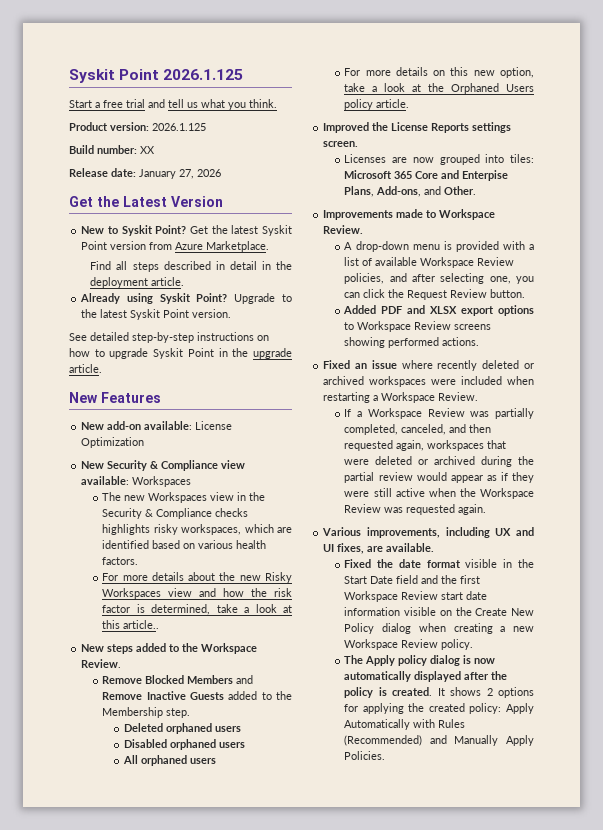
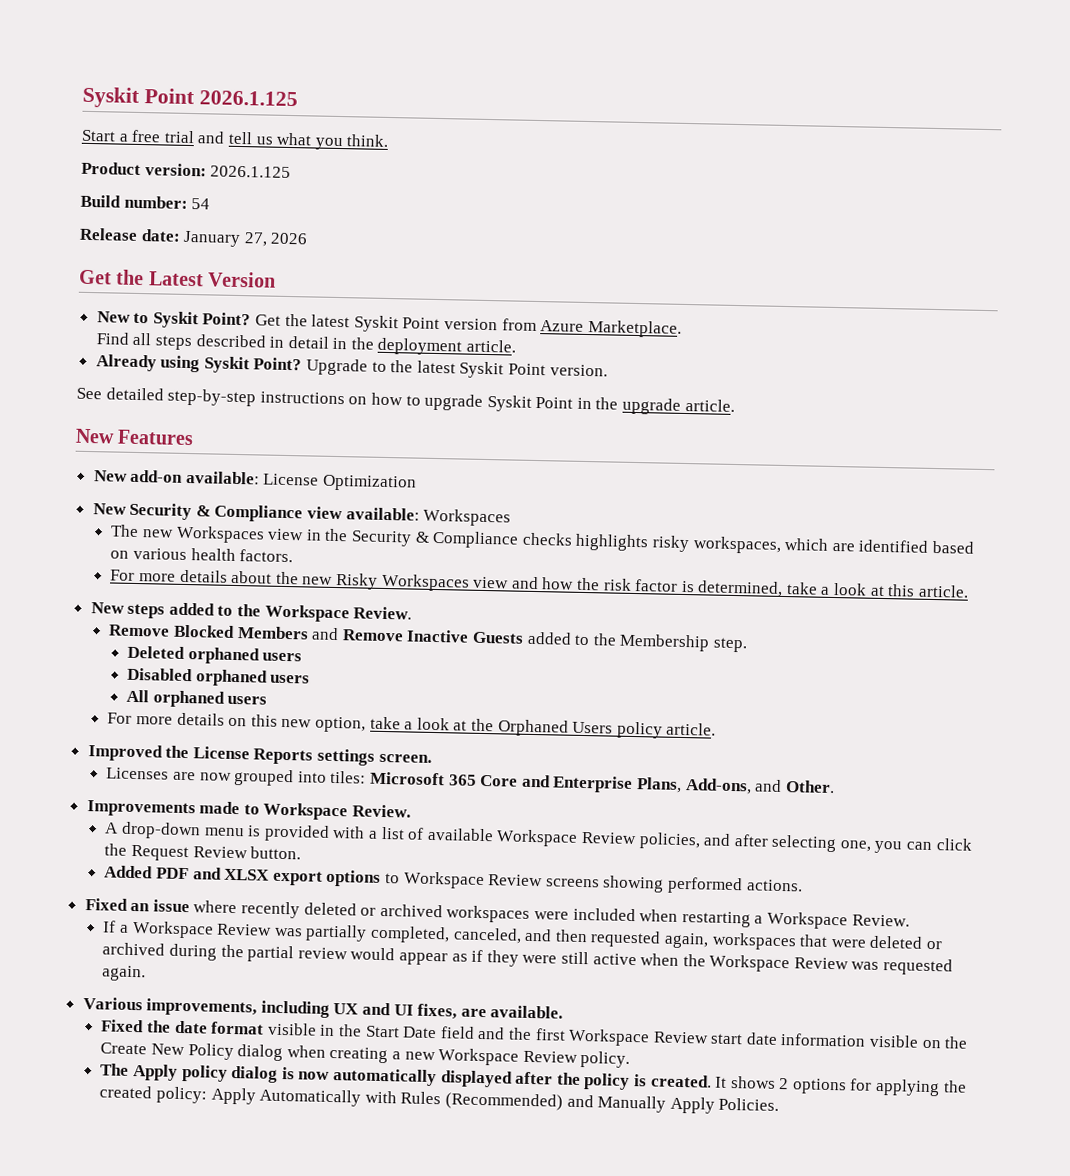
[140,146,155,154] XX -> [191,198,211,210] 54
[123,620,160,629] article.. -> [917,584,969,598] article.
[462,170,509,181] Enterpise -> [552,775,634,794] Enterprise

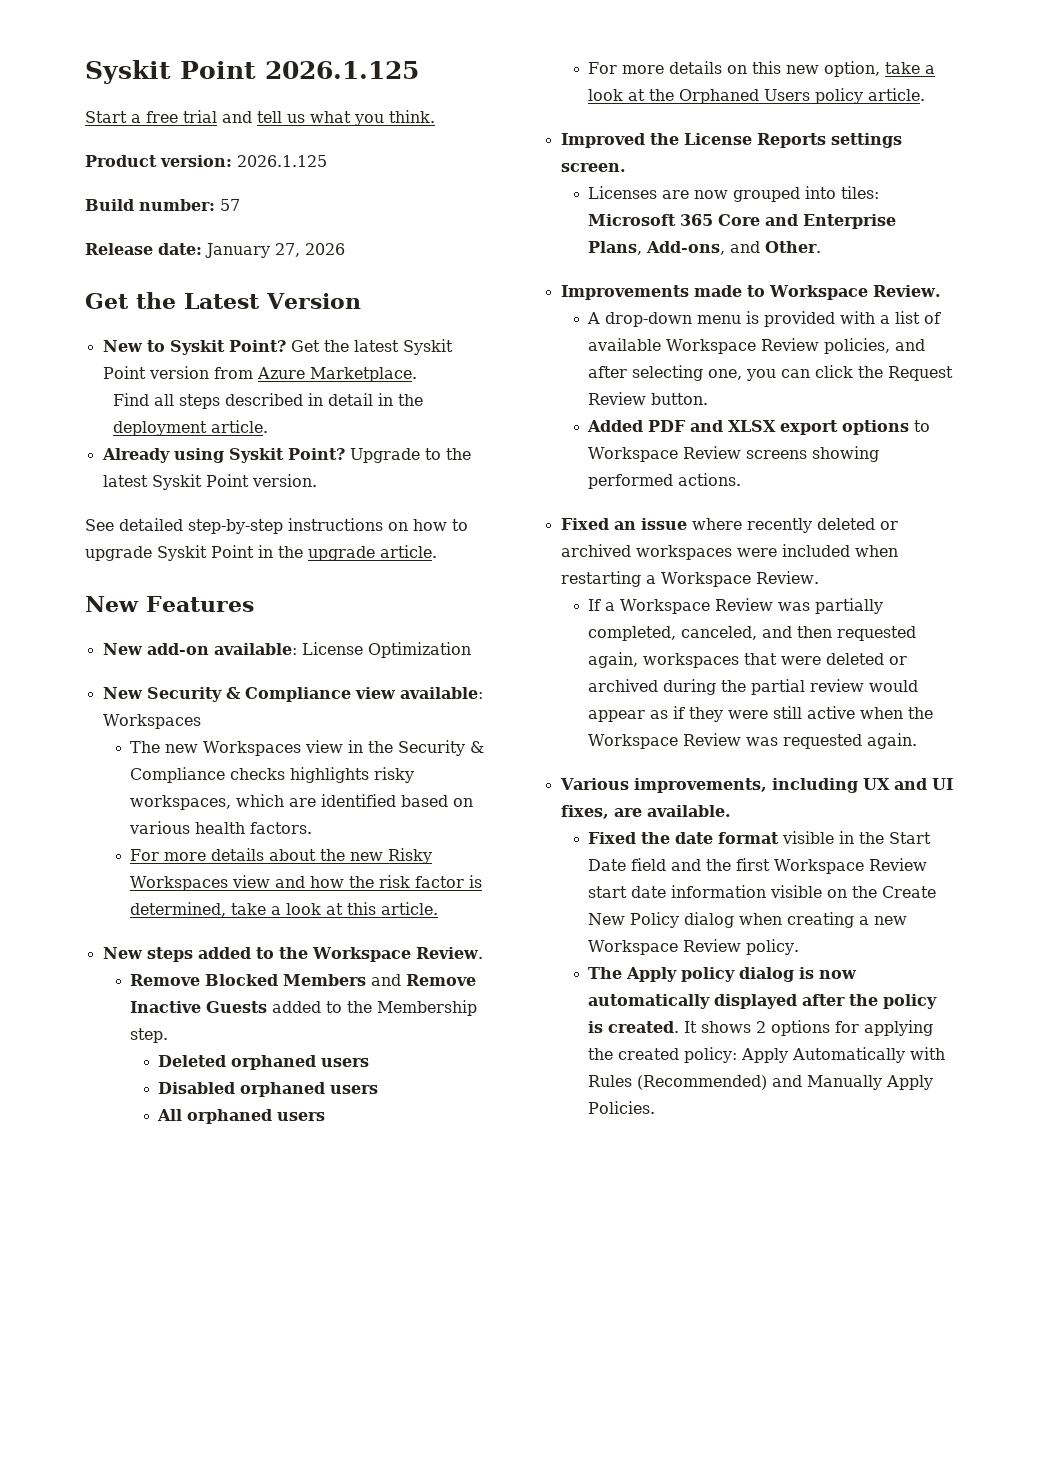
[191,198,211,210] 54 -> [220,199,240,211] 57

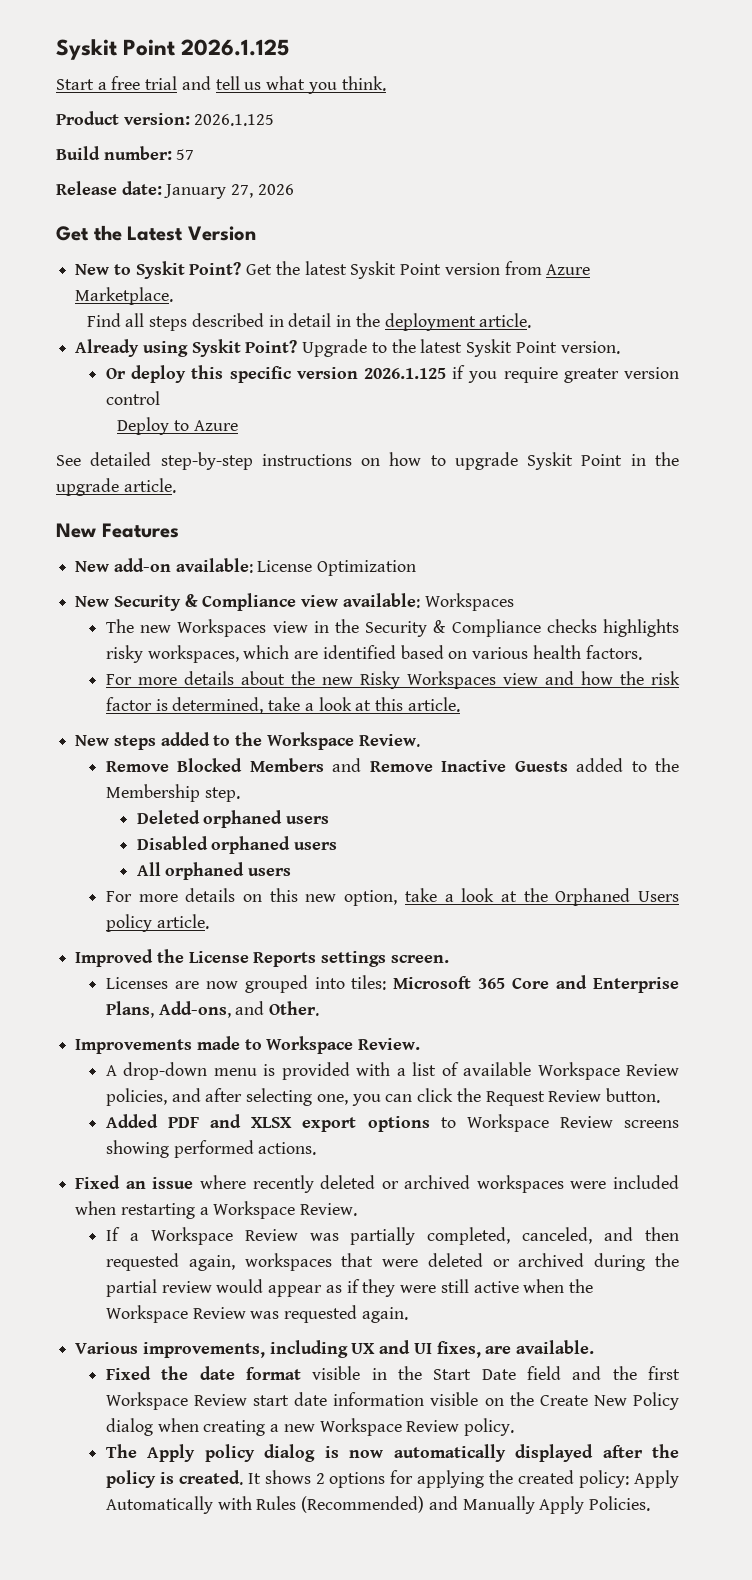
(317, 480) none -> [105,365,679,383] [105,391,160,405] [117,417,238,435] // Or deploy this specific version 2026.1.125 if you require greater version control // Deploy to Azure

